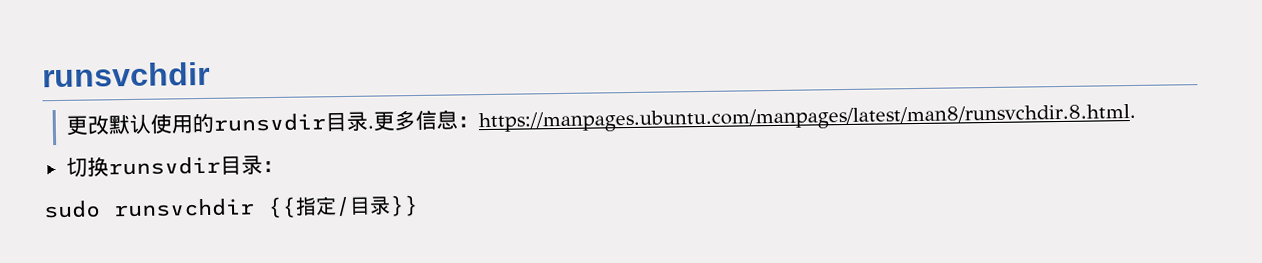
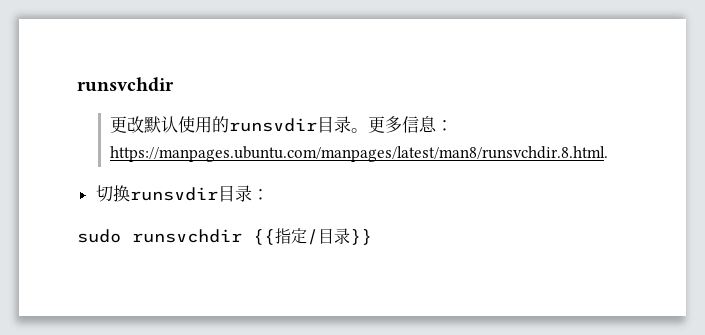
[367,125,375,129] . -> [351,128,369,133] 。

